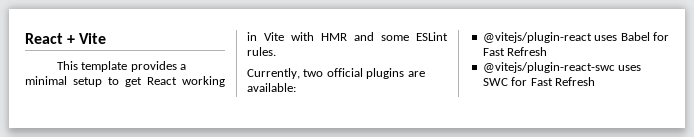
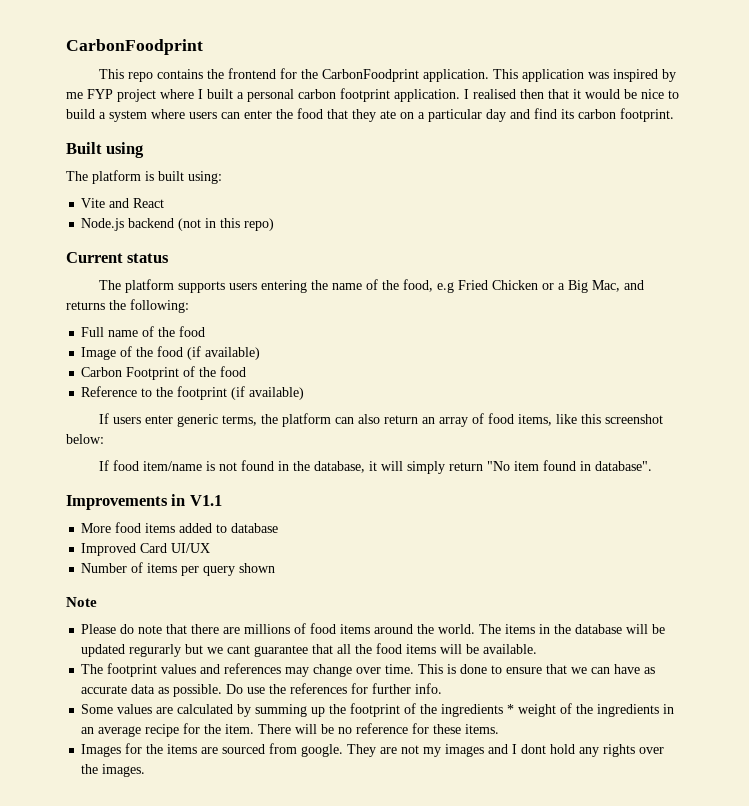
[25,33,107,44] [56,61,186,72] [25,76,225,87] [247,32,448,41] [247,47,276,56] [247,68,425,79] [247,83,296,92] [482,32,669,43] [482,47,548,56] [482,62,642,73] [482,77,595,86] React + Vite // This template provides a minimal setup to get React working in Vite with HMR and some ESLint rules. // Currently, two official plugins are available: // @vitejs/plugin-react uses Babel for Fast Refresh // @vitejs/plugin-react-swc uses SWC for Fast Refresh -> [66,39,203,55] [99,68,677,82] [66,88,679,102] [66,108,674,122] [66,142,145,158] [66,170,222,184] [81,198,165,208] [81,218,275,231] [66,252,170,263] [99,279,645,293] [66,299,189,313] [81,326,206,337] [81,346,261,360] [81,366,247,380] [81,386,305,400] [99,413,664,427] [66,434,104,444] [99,460,653,474] [66,494,222,510] [81,522,279,533] [81,543,211,556] [81,562,276,576] [66,597,97,607] [81,623,666,634] [81,643,538,657] [81,663,656,677] [81,683,443,697] [81,703,675,717] [81,723,500,737] [81,743,665,757] [81,764,146,777] CarbonFoodprint // This repo contains the frontend for the CarbonFoodprint application. This application was inspired by me FYP project where I built a personal carbon footprint application. I realised then that it would be nice to build a system where users can enter the food that they ate on a particular day and find its carbon footprint. // Built using // The platform is built using: // Vite and React // Node.js backend (not in this repo) // Current status // The platform supports users entering the name of the food, e.g Fried Chicken or a Big Mac, and returns the following: // Full name of the food // Image of the food (if available) // Carbon Footprint of the food // Reference to the footprint (if available) // If users enter generic terms, the platform can also return an array of food items, like this screenshot below: // If food item/name is not found in the database, it will simply return "No item found in database". // Improvements in V1.1 // More food items added to database // Improved Card UI/UX // Number of items per query shown // Note // Please do note that there are millions of food items around the world. The items in the database will be updated regurarly but we cant guarantee that all the food items will be available. // The footprint values and references may change over time. This is done to ensure that we can have as accurate data as possible. Do use the references for further info. // Some values are calculated by summing up the footprint of the ingredients * weight of the ingredients in an average recipe for the item. There will be no reference for these items. // Images for the items are sourced from google. They are not my images and I dont hold any rights over the images.

